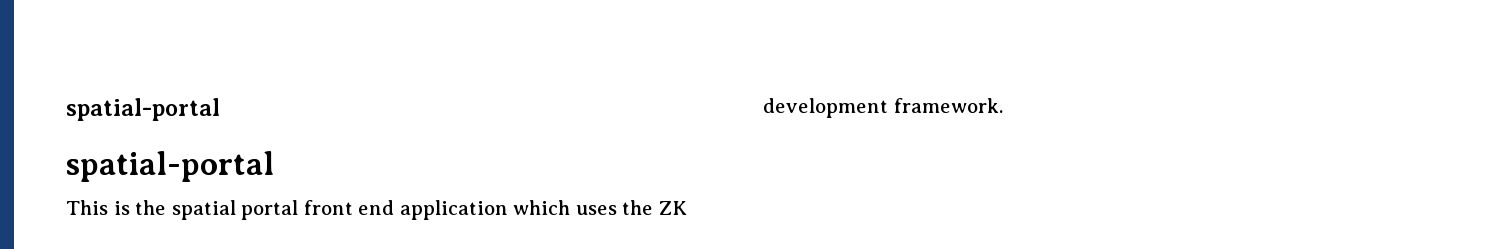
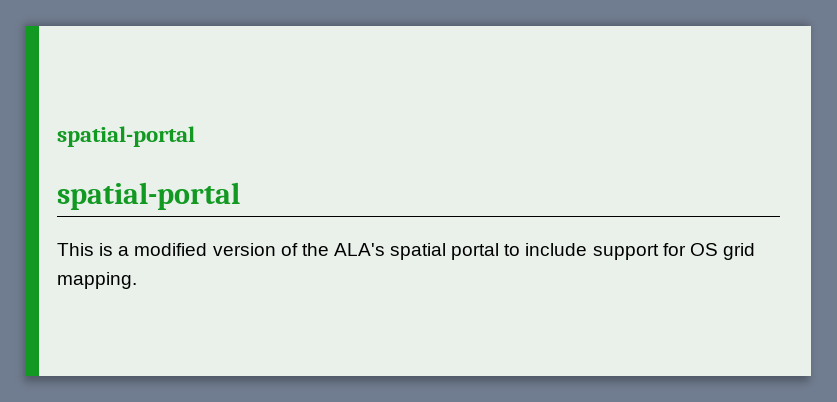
[135,200,687,220] [763,98,1003,118] the spatial portal front end application which uses the ZK development framework. -> [118,243,755,260] [57,272,137,289] a modified version of the ALA's spatial portal to include support for OS grid mapping.

